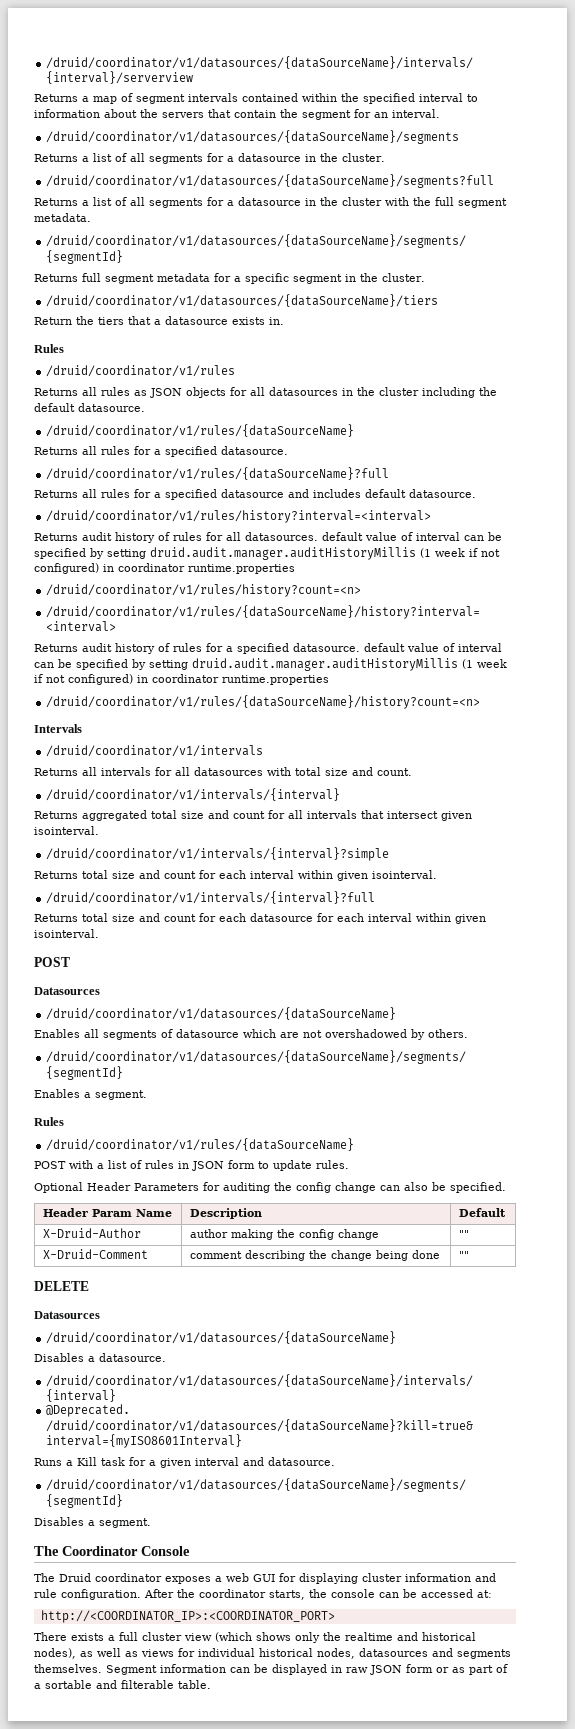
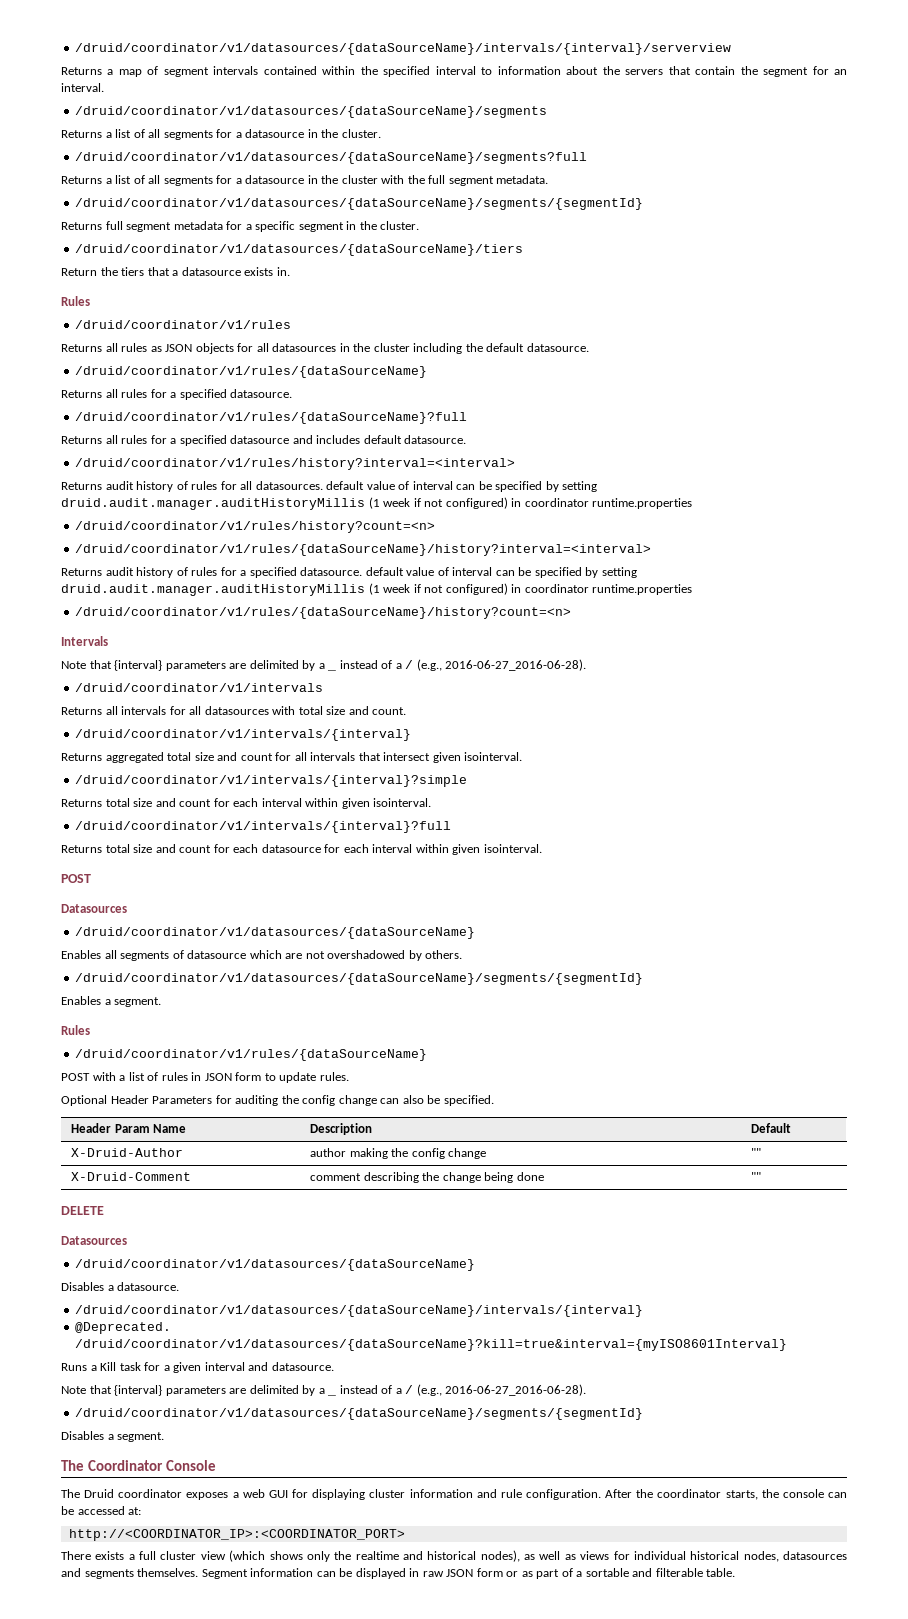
(82, 728) none -> [61,660,325,671] [327,669,337,671] [339,659,587,671] // Note that {interval} parameters are delimited by a _ instead of a / (e.g., 2016-06-27_2016-06-28).
(335, 1461) none -> [61,1385,325,1396] [327,1394,337,1396] [339,1384,587,1396] // Note that {interval} parameters are delimited by a _ instead of a / (e.g., 2016-06-27_2016-06-28).

